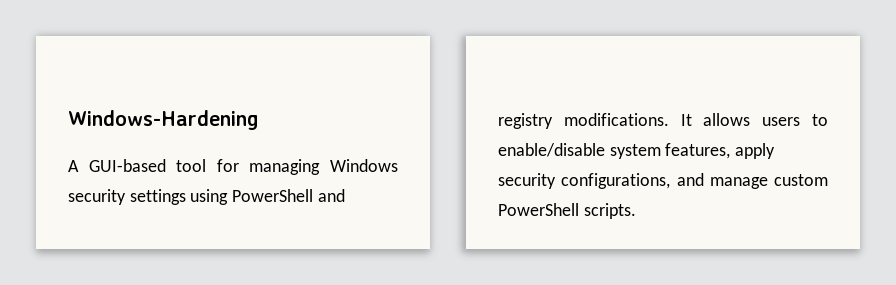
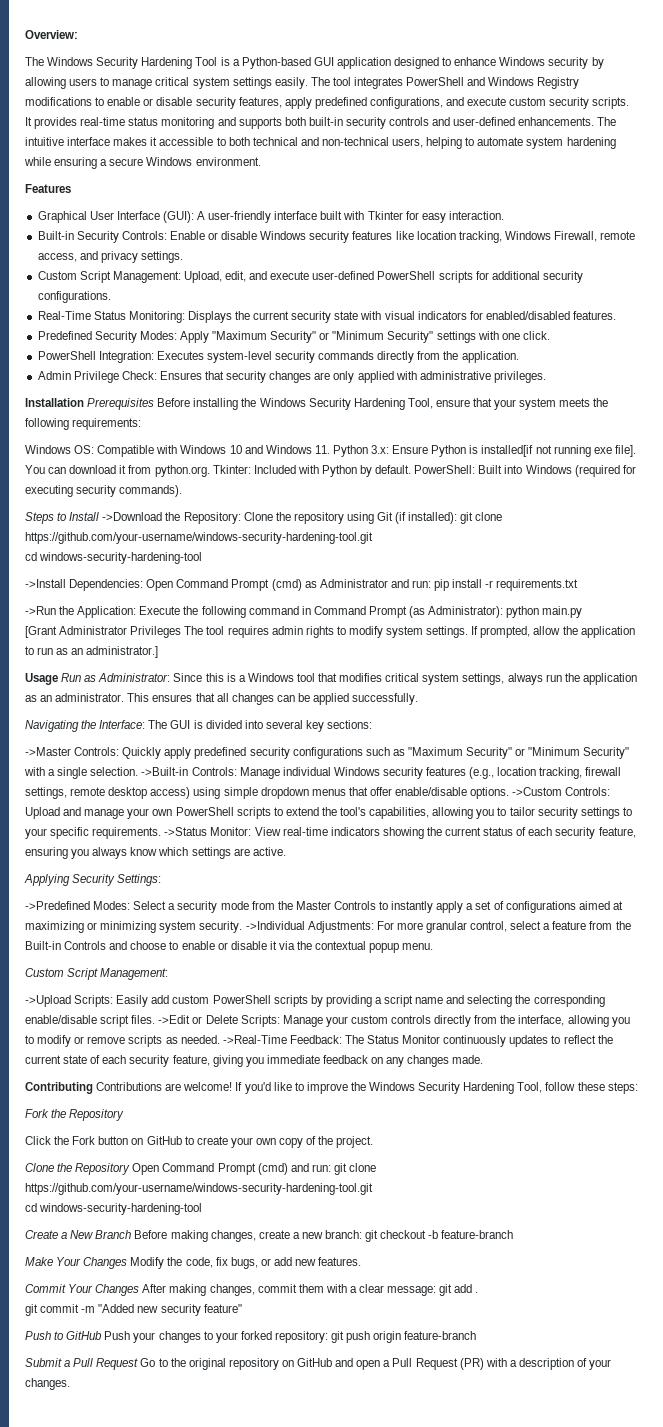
[68,110,259,130] [68,159,398,175] [68,189,345,205] [498,113,828,129] [498,143,661,159] Windows-Hardening // A GUI-based tool for managing Windows security settings using PowerShell and registry modifications. It allows users to enable/disable system -> [25,30,78,39] [25,57,604,69] [25,77,580,89] [25,97,236,109] Overview: // The Windows Security Hardening Tool is a Python-based GUI application designed to enhance Windows security by allowing users to manage critical system settings easily. The tool integrates PowerShell and Windows Registry modifications to enable or disable security
[498,173,556,189] security -> [314,97,367,109] predefined
[709,174,828,189] [498,203,636,219] manage custom PowerShell scripts. -> [467,97,630,109] [25,117,617,129] [25,137,616,149] [24,157,261,169] [25,184,71,193] [37,211,504,223] [37,231,636,243] [37,251,183,263] [37,271,583,283] [37,291,111,303] [37,311,617,323] [37,331,550,343] [37,351,519,363] [37,371,546,383] [25,398,609,410] [25,418,142,430] [25,445,636,457] [25,465,636,477] [25,485,183,497] [25,512,503,524] [25,532,373,544] [25,552,203,564] [25,579,579,591] [25,606,583,618] [25,626,635,638] [25,646,159,658] [25,673,637,685] [25,693,419,705] [25,720,373,732] [25,747,630,759] [24,767,622,779] [25,787,611,799] [25,807,632,819] [25,827,636,839] [25,847,286,859] [24,874,162,886] [25,901,623,913] [25,921,631,933] [25,941,434,953] [25,968,169,980] [25,995,605,1007] [25,1015,630,1027] [25,1035,613,1047] [25,1055,484,1067] [25,1082,638,1094] [25,1109,125,1121] [25,1136,374,1148] [25,1163,377,1175] [25,1183,373,1195] [25,1203,203,1215] [25,1230,514,1242] [25,1257,362,1269] [25,1284,479,1296] [25,1304,242,1316] [25,1331,477,1343] [25,1358,612,1370] [25,1378,70,1390] execute custom security scripts. It provides real-time status monitoring and supports both built-in security controls and user-defined enhancements. The intuitive interface makes it accessible to both technical and non-technical users, helping to automate system hardening while ensuring a secure Windows environment. // Features // Graphical User Interface (GUI): A user-friendly interface built with Tkinter for easy interaction. // Built-in Security Controls: Enable or disable Windows security features like location tracking, Windows Firewall, remote access, and privacy settings. // Custom Script Management: Upload, edit, and execute user-defined PowerShell scripts for additional security configurations. // Real-Time Status Monitoring: Displays the current security state with visual indicators for enabled/disabled features. // Predefined Security Modes: Apply "Maximum Security" or "Minimum Security" settings with one click. // PowerShell Integration: Executes system-level security commands directly from the application. // Admin Privilege Check: Ensures that security changes are only applied with administrative privileges. // Installation Prerequisites Before installing the Windows Security Hardening Tool, ensure that your system meets the following requirements: // Windows OS: Compatible with Windows 10 and Windows 11. Python 3.x: Ensure Python is installed[if not running exe file]. You can download it from python.org. Tkinter: Included with Python by default. PowerShell: Built into Windows (required for executing security commands). // Steps to Install ->Download the Repository: Clone the repository using Git (if installed): git clone https://github.com/your-username/windows-security-hardening-tool.git // cd windows-security-hardening-tool // ->Install Dependencies: Open Command Prompt (cmd) as Administrator and run: pip install -r requirements.txt // ->Run the Application: Execute the following command in Command Prompt (as Administrator): python main.py // [Grant Administrator Privileges The tool requires admin rights to modify system settings. If prompted, allow the application to run as an administrator.] // Usage Run as Administrator: Since this is a Windows tool that modifies critical system settings, always run the application as an administrator. This ensures that all changes can be applied successfully. // Navigating the Interface: The GUI is divided into several key sections: // ->Master Controls: Quickly apply predefined security configurations such as "Maximum Security" or "Minimum Security" with a single selection. ->Built-in Controls: Manage individual Windows security features (e.g., location tracking, firewall settings, remote desktop access) using simple dropdown menus that offer enable/disable options. ->Custom Controls: Upload and manage your own PowerShell scripts to extend the tool's capabilities, allowing you to tailor security settings to your specific requirements. ->Status Monitor: View real-time indicators showing the current status of each security feature, ensuring you always know which settings are active. // Applying Security Settings: // ->Predefined Modes: Select a security mode from the Master Controls to instantly apply a set of configurations aimed at maximizing or minimizing system security. ->Individual Adjustments: For more granular control, select a feature from the Built-in Controls and choose to enable or disable it via the contextual popup menu. // Custom Script Management: // ->Upload Scripts: Easily add custom PowerShell scripts by providing a script name and selecting the corresponding enable/disable script files. ->Edit or Delete Scripts: Manage your custom controls directly from the interface, allowing you to modify or remove scripts as needed. ->Real-Time Feedback: The Status Monitor continuously updates to reflect the current state of each security feature, giving you immediate feedback on any changes made. // Contributing Contributions are welcome! If you'd like to improve the Windows Security Hardening Tool, follow these steps: // Fork the Repository // Click the Fork button on GitHub to create your own copy of the project. // Clone the Repository Open Command Prompt (cmd) and run: git clone https://github.com/your-username/windows-security-hardening-tool.git // cd windows-security-hardening-tool // Create a New Branch Before making changes, create a new branch: git checkout -b feature-branch // Make Your Changes Modify the code, fix bugs, or add new features. // Commit Your Changes After making changes, commit them with a clear message: git add . // git commit -m "Added new security feature" // Push to GitHub Push your changes to your forked repository: git push origin feature-branch // Submit a Pull Request Go to the original repository on GitHub and open a Pull Request (PR) with a description of your changes.

